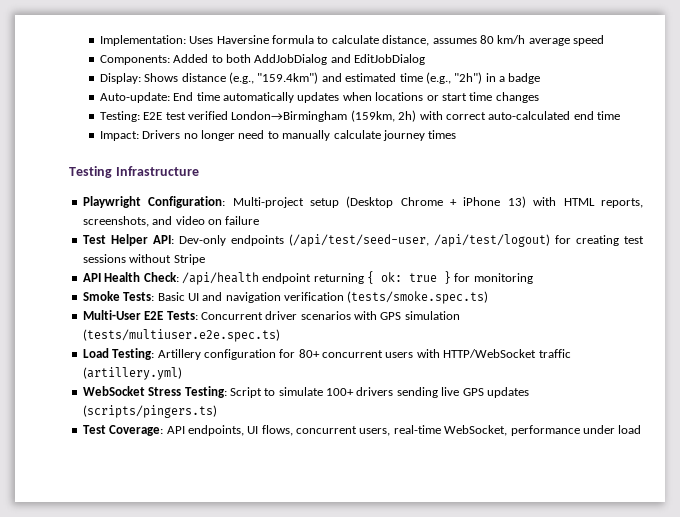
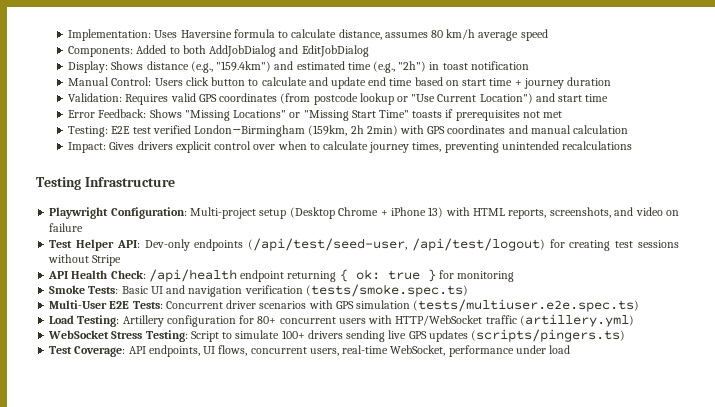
[499,73,541,84] [99,92,539,103] a badge // Auto-update: End time automatically updates when locations or start time changes -> [442,61,529,70] [68,77,612,89] [68,93,609,105] [68,109,563,121] toast notification // Manual Control: Users click button to calculate and update end time based on start time + journey duration // Validation: Requires valid GPS coordinates (from postcode lookup or "Use Current Location") and start time // Error Feedback: Shows "Missing Locations" or "Missing Start Time" toasts if prerequisites not met
[398,110,621,122] [99,130,457,141] 2h) with correct auto-calculated end time // Impact: Drivers no longer need to manually calculate journey times -> [350,125,629,136] [68,141,633,153] 2h 2min) with GPS coordinates and manual calculation // Impact: Gives drivers explicit control over when to calculate journey times, preventing unintended recalculations

